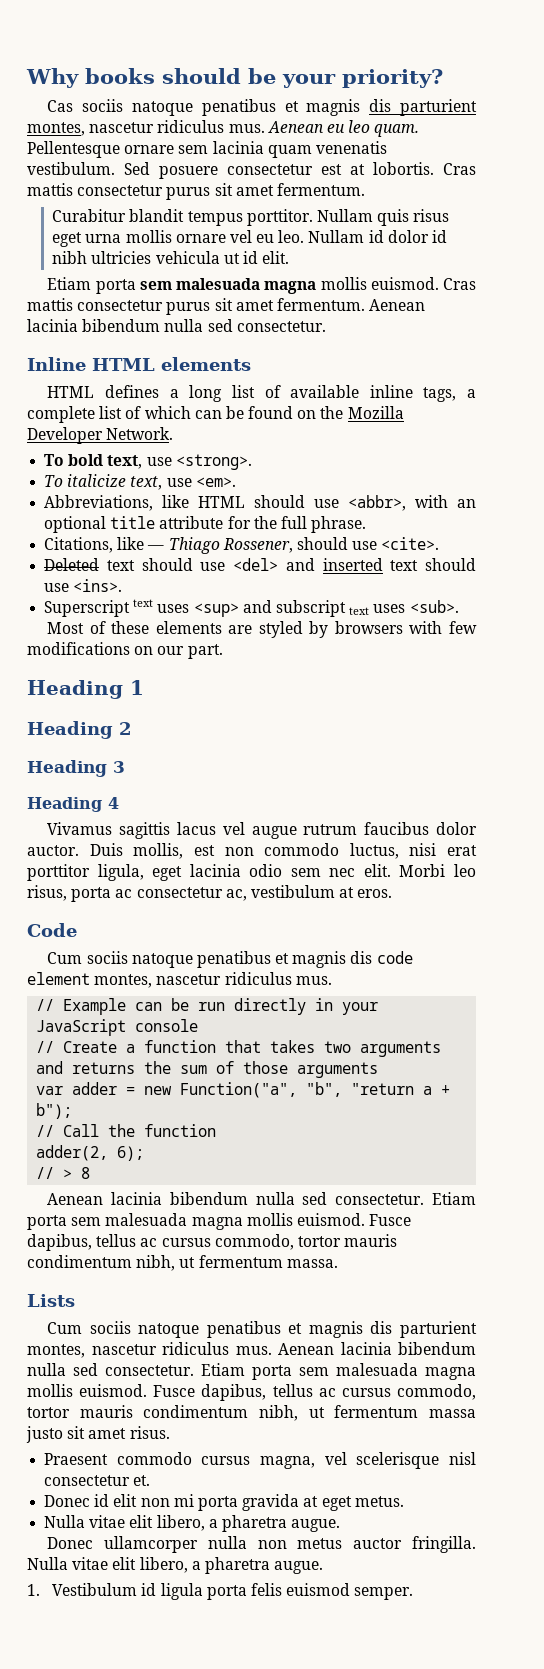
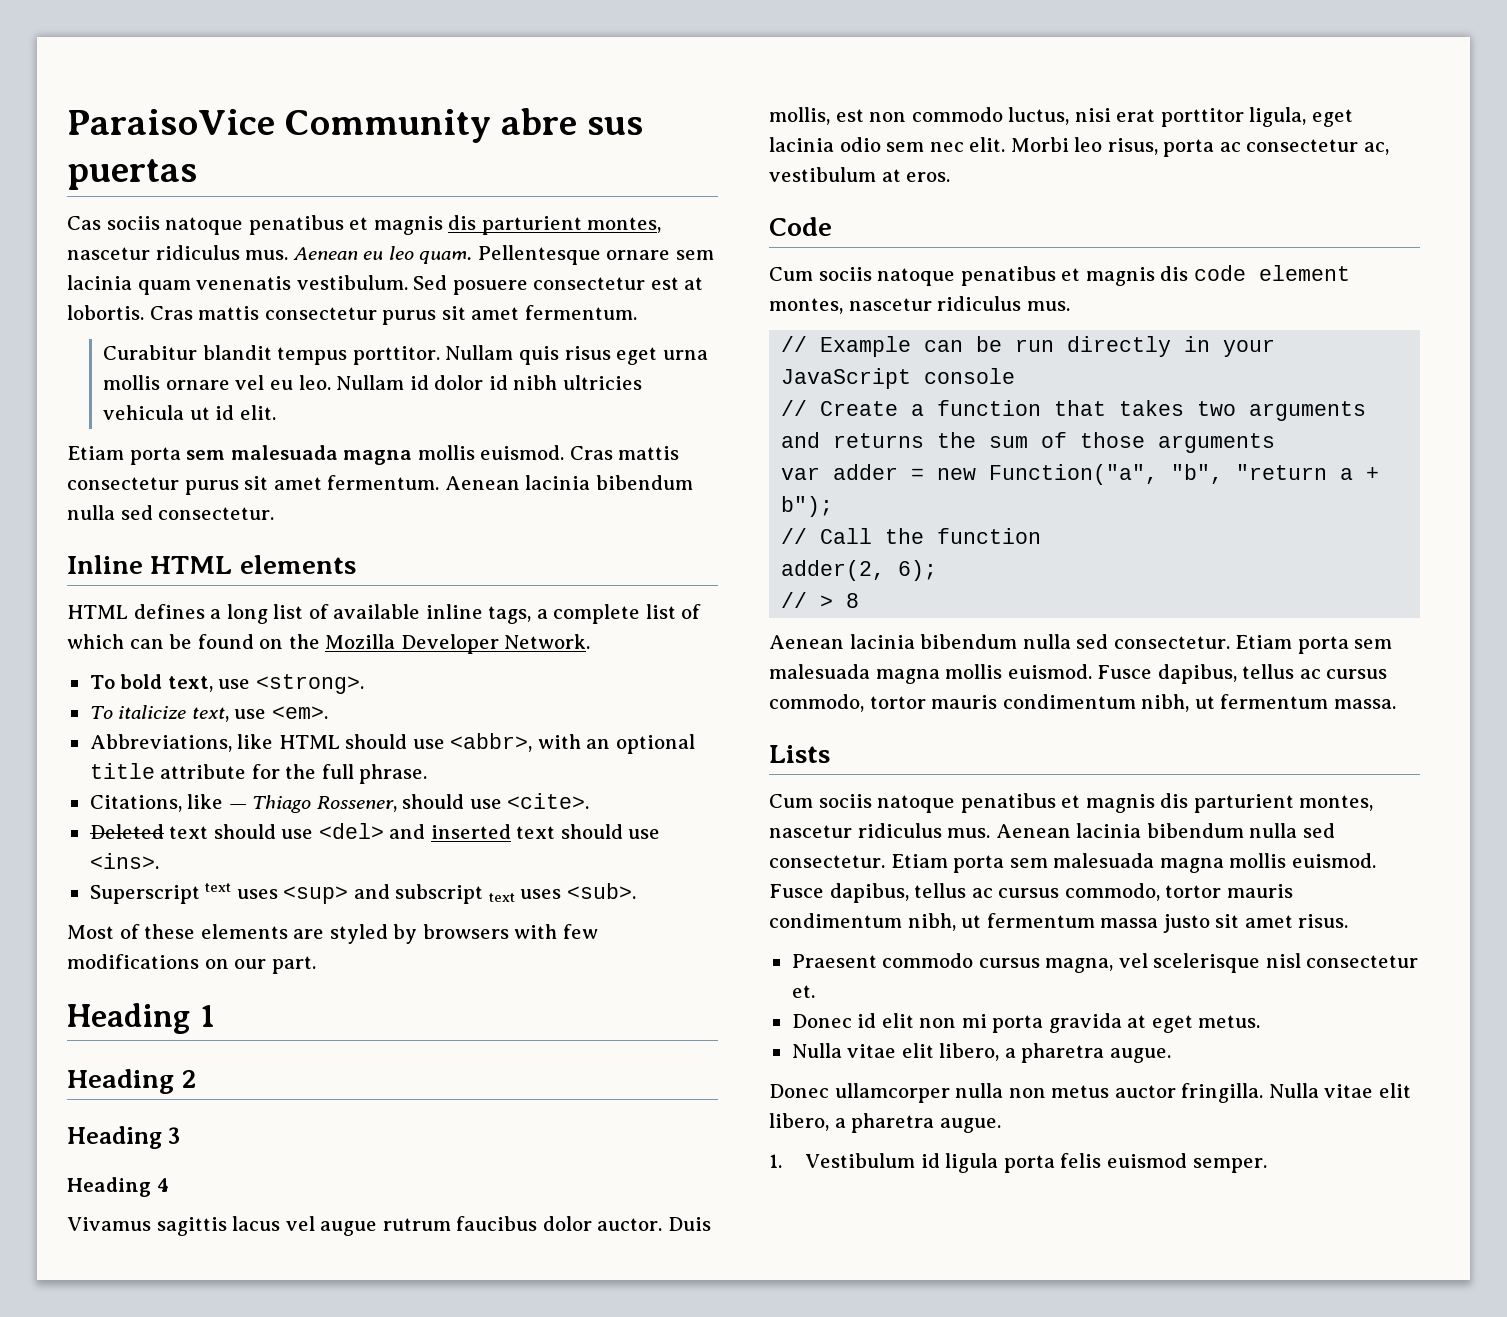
[26,68,443,88] Why books should be your priority? -> [67,108,643,143] [67,159,197,190] ParaisoVice Community abre sus puertas

